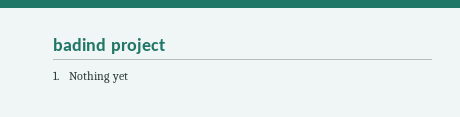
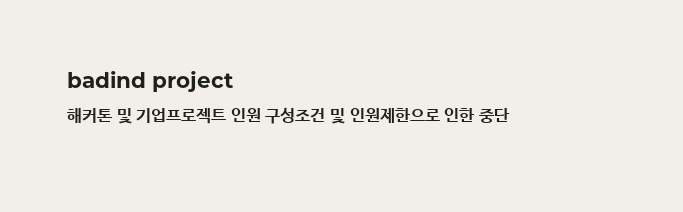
[53,71,129,83] 1. Nothing yet -> [67,107,510,124] 해커톤 및 기업프로젝트 인원 구성조건 및 인원제한으로 인한 중단

